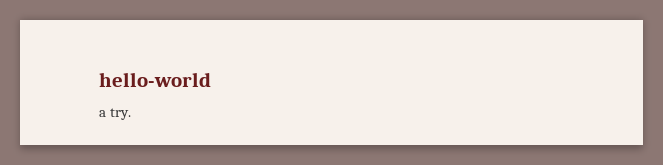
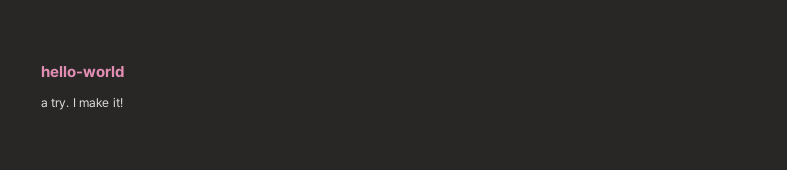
(131, 114) none -> [72,97,123,108] I make it!

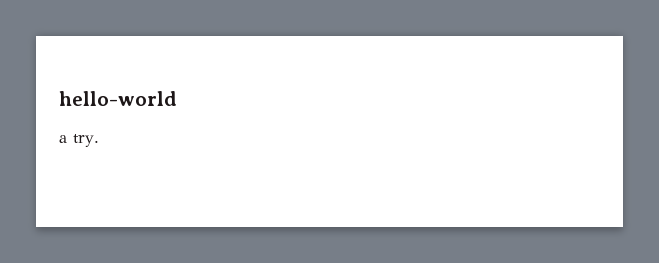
[72,97,123,108] I make it! -> (99, 140) none

